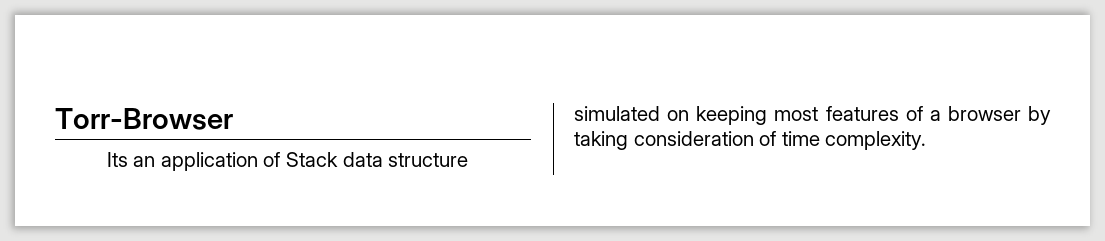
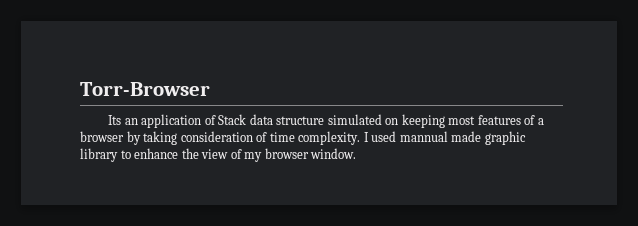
(927, 140) none -> [363,131,526,145] [80,148,357,162] I used mannual made graphic library to enhance the view of my browser window.

